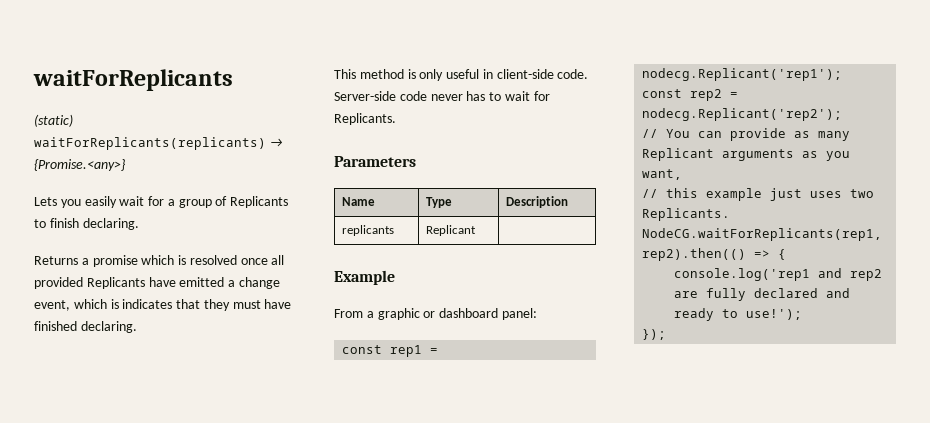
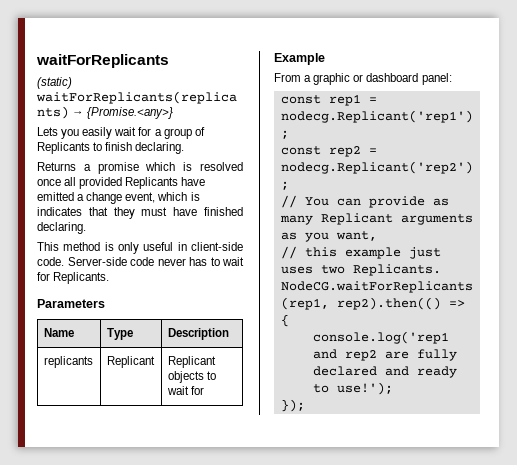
(476, 230) none -> [167,356,216,368] [167,371,216,383] [166,386,204,395] Replicant objects to wait for

